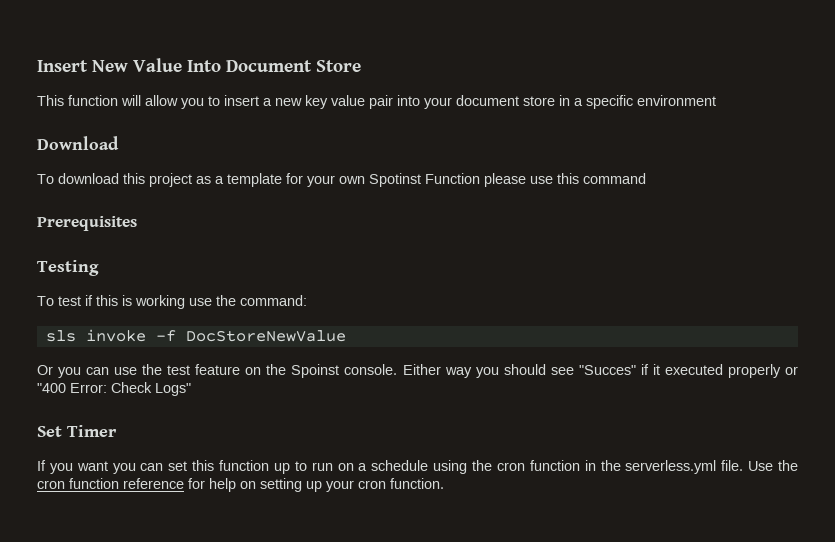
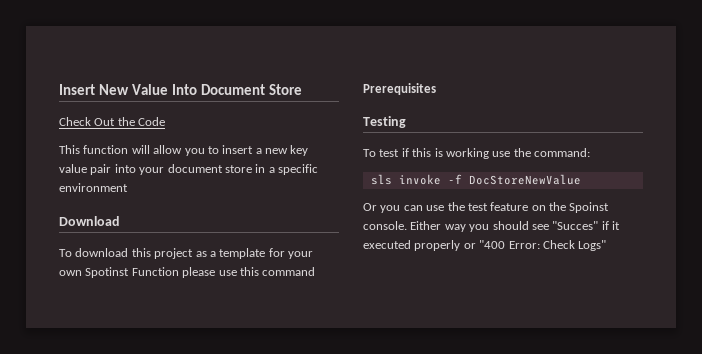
(361, 66) none -> [59,117,166,126] // Check Out the Code
[37,425,117,437] [37,460,798,474] [37,478,444,492] // Set Timer // If you want you can set this function up to run on a schedule using the cron function in the serverless.yml file. Use the cron function reference for help on setting up your cron function. -> (607, 245) none

